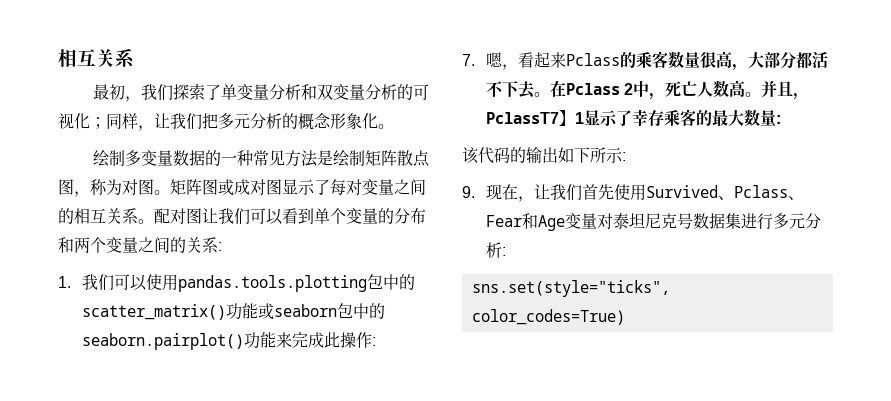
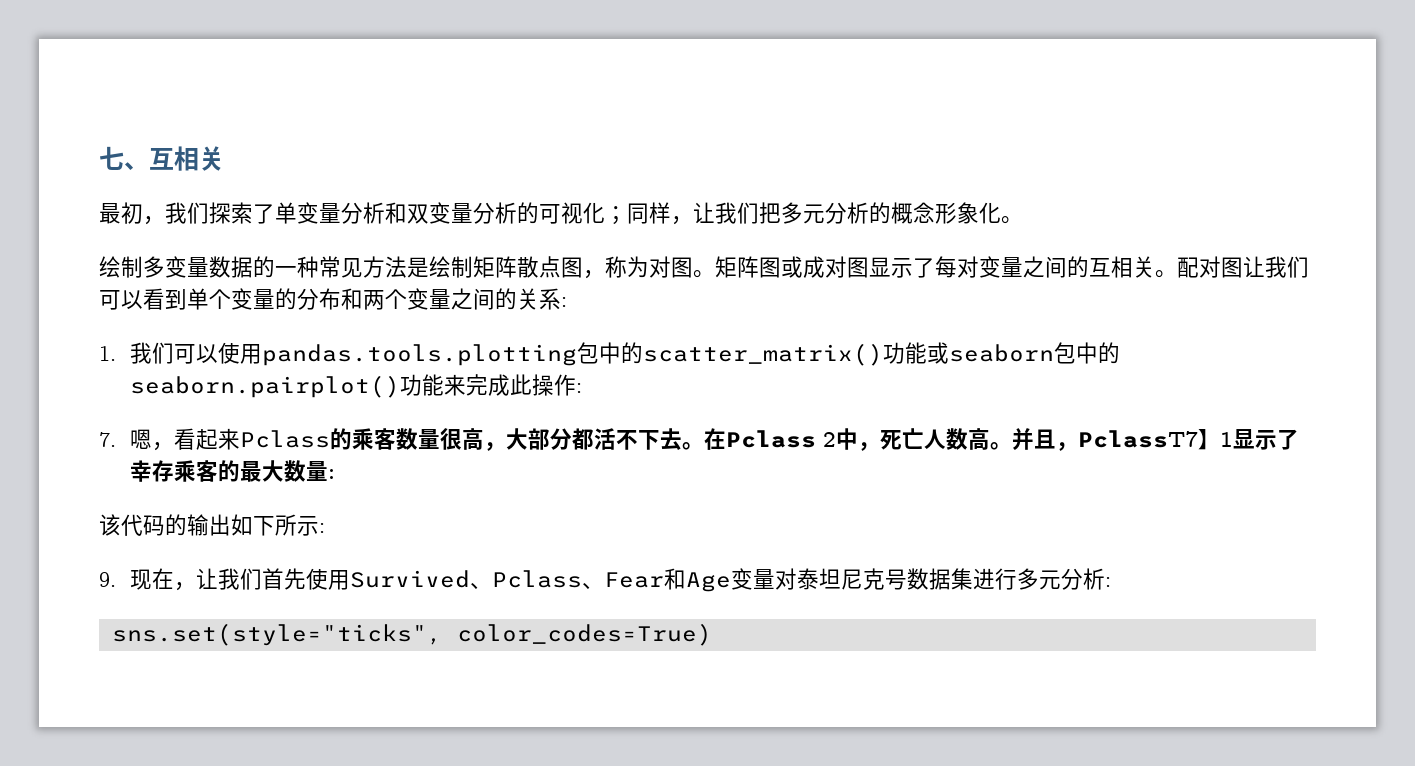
[58,48,134,68] 相互关系 -> [99,146,224,171] 七、互相关
[74,208,138,224] 相互关系 -> [1089,256,1155,278] 互相关

